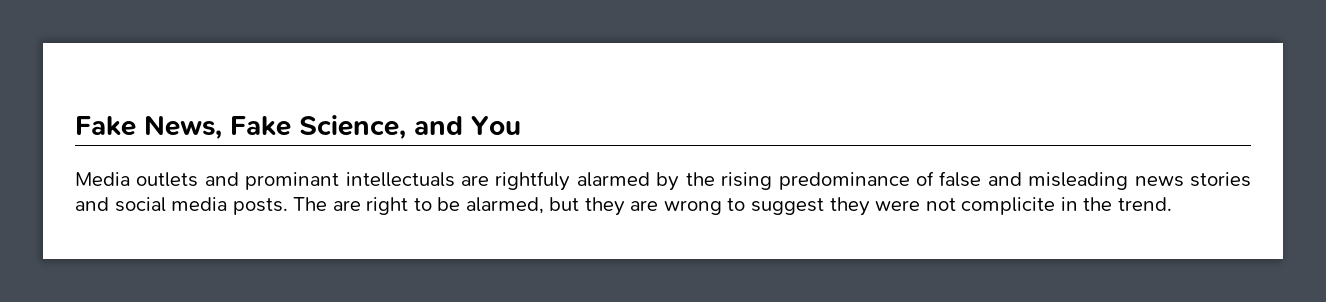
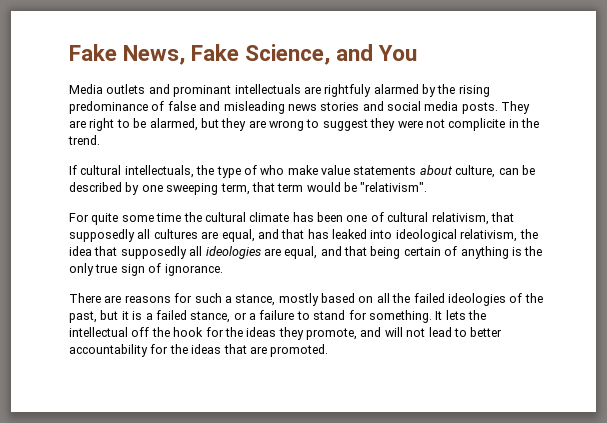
[293,197,328,211] The -> [501,101,531,114] They
(1172, 204) none -> [69,165,535,178] [69,182,428,195] [69,212,514,225] [69,229,538,242] [69,246,543,259] [69,263,223,276] [69,293,543,306] [69,310,486,323] [69,327,503,340] [69,344,329,357] // If cultural intellectuals, the type of who make value statements about culture, can be described by one sweeping term, that term would be "relativism". // For quite some time the cultural climate has been one of cultural relativism, that supposedly all cultures are equal, and that has leaked into ideological relativism, the idea that supposedly all ideologies are equal, and that being certain of anything is the only true sign of ignorance. // There are reasons for such a stance, mostly based on all the failed ideologies of the past, but it is a failed stance, or a failure to stand for something. It lets the intellectual off the hook for the ideas they promote, and will not lead to better accountability for the ideas that are promoted.

